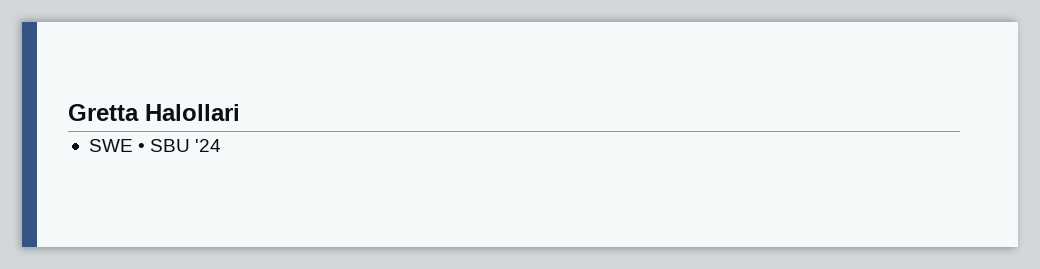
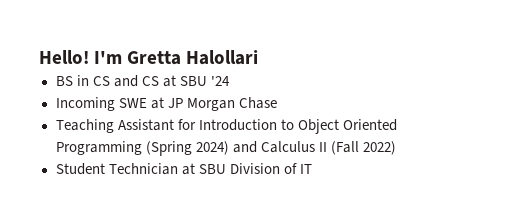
(68, 112) none -> [39,50,123,64] Hello! I'm
[88,139,222,152] SWE • SBU '24 -> [55,75,230,87] [55,97,277,111] [55,119,397,134] [55,141,396,156] [55,163,312,175] BS in CS and CS at SBU '24 // Incoming SWE at JP Morgan Chase // Teaching Assistant for Introduction to Object Oriented Programming (Spring 2024) and Calculus II (Fall 2022) // Student Technician at SBU Division of IT

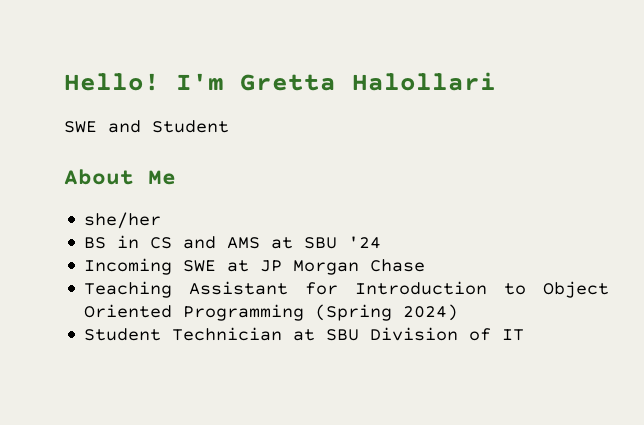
(259, 57) none -> [64,120,229,133] [64,169,176,185] [84,212,162,229] // SWE and Student // About Me // she/her
[141,76,159,86] CS -> [227,237,261,249] AMS
[232,141,396,155] and Calculus II (Fall 2022) -> (459, 312) none

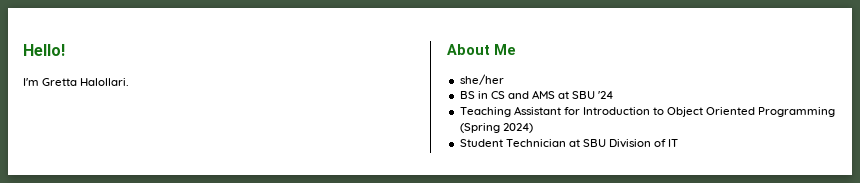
(160, 82) none -> (65, 50) //
[352,72,496,91] [64,120,229,133] Halollari // SWE and Student -> [80,78,130,86] Halollari.
[84,258,426,275] // Incoming SWE at JP Morgan Chase -> (614, 95) none

